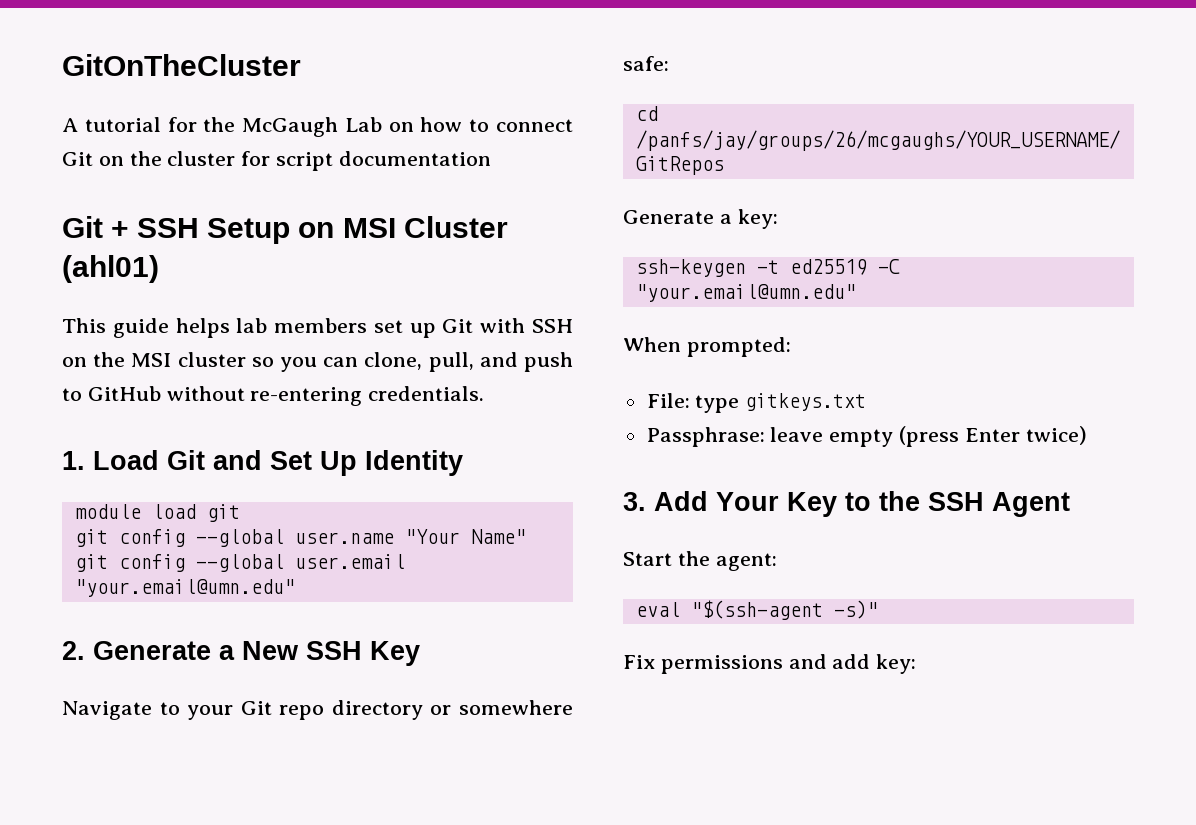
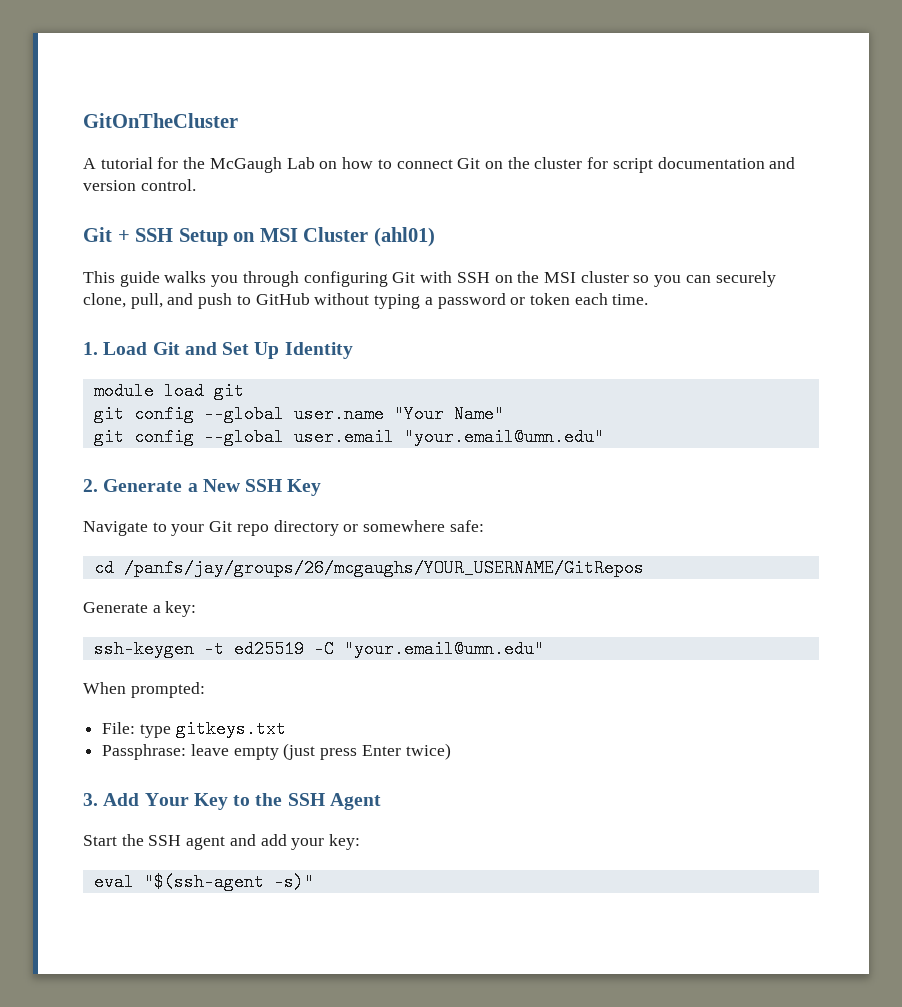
(491, 158) none -> [769,157,796,169] [83,179,196,191] and version control.
[175,318,436,338] helps lab members set up -> [164,271,388,287] walks you through configuring
(359, 362) none -> [715,271,776,287] securely
[250,386,485,406] re-entering credentials. -> [374,293,649,309] typing a password or token each time.
[899,426,960,447] (press -> [283,743,358,760] (just press
[715,553,777,571] [635,600,878,620] [623,654,917,674] agent: // eval "$(ssh-agent -s)" // Fix permissions and add key: -> [148,834,361,850] [93,873,314,891] SSH agent and add your key: // eval "$(ssh-agent -s)"

